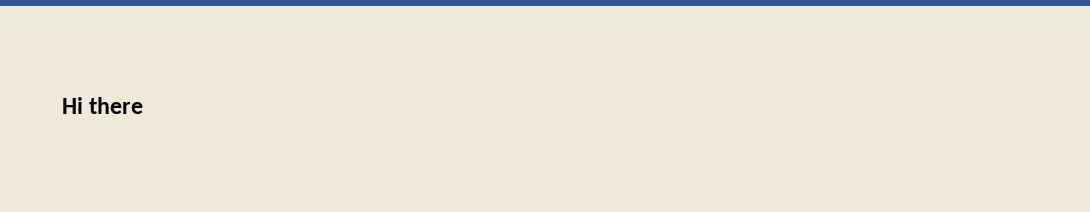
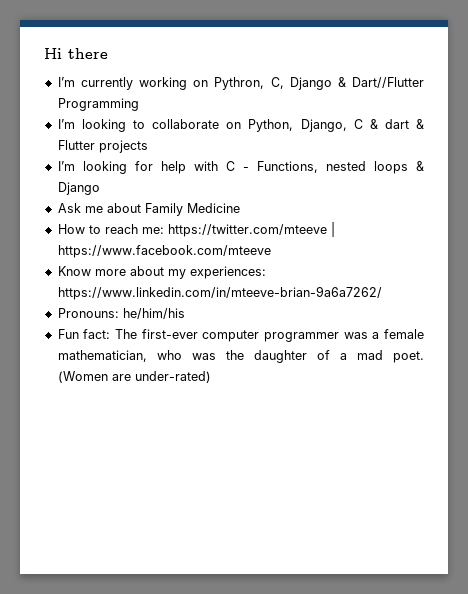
(144, 105) none -> [57,77,424,90] [57,98,139,111] [57,119,424,132] [57,140,148,153] [57,161,424,174] [57,182,100,195] [57,203,240,216] [57,222,335,237] [57,245,271,258] [57,266,266,279] [57,286,382,300] [57,308,185,319] [57,329,424,342] [57,350,424,363] [57,371,211,383] // I’m currently working on Pythron, C, Django & Dart//Flutter Programming // I’m looking to collaborate on Python, Django, C & dart & Flutter projects // I’m looking for help with C - Functions, nested loops & Django // Ask me about Family Medicine // How to reach me: https://twitter.com/mteeve | https://www.facebook.com/mteeve // Know more about my experiences: https://www.linkedin.com/in/mteeve-brian-9a6a7262/ // Pronouns: he/him/his // Fun fact: The first-ever computer programmer was a female mathematician, who was the daughter of a mad poet. (Women are under-rated)

